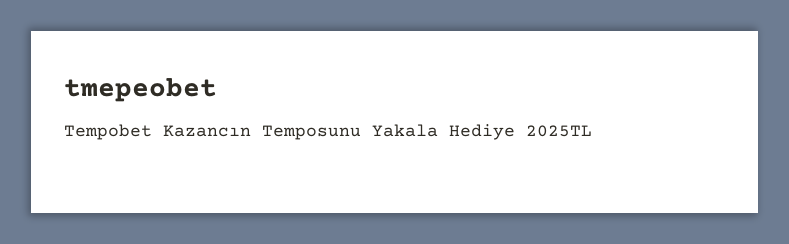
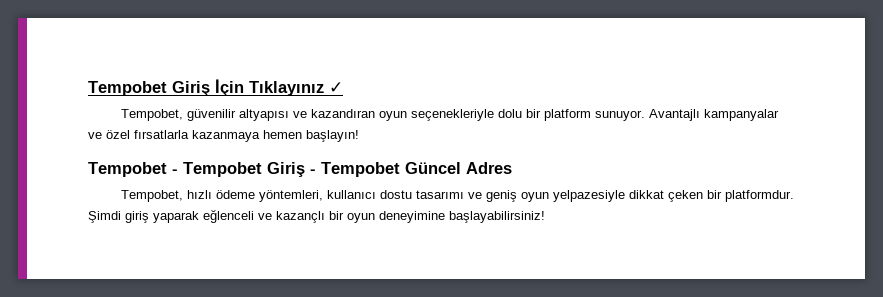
[64,78,217,102] [64,124,592,140] tmepeobet // Tempobet Kazancın Temposunu Yakala Hediye 2025TL -> [88,79,343,96] [120,109,779,121] [88,130,359,142] [88,162,512,177] [120,190,794,202] [88,209,545,223] Tempobet Giriş İçin Tıklayınız ✓ // Tempobet, güvenilir altyapısı ve kazandıran oyun seçenekleriyle dolu bir platform sunuyor. Avantajlı kampanyalar ve özel fırsatlarla kazanmaya hemen başlayın! // Tempobet - Tempobet Giriş - Tempobet Güncel Adres // Tempobet, hızlı ödeme yöntemleri, kullanıcı dostu tasarımı ve geniş oyun yelpazesiyle dikkat çeken bir platformdur. Şimdi giriş yaparak eğlenceli ve kazançlı bir oyun deneyimine başlayabilirsiniz!

